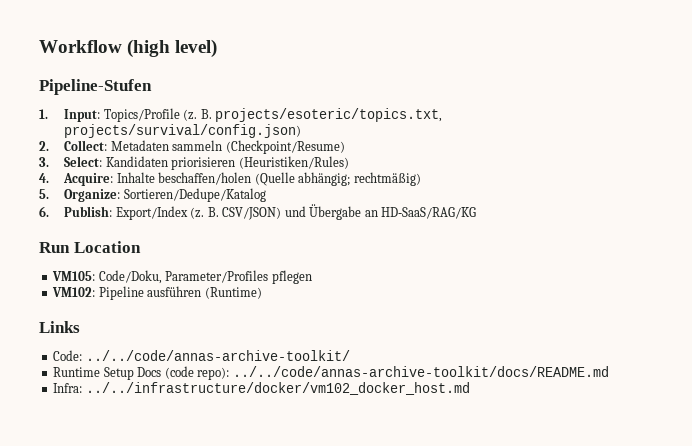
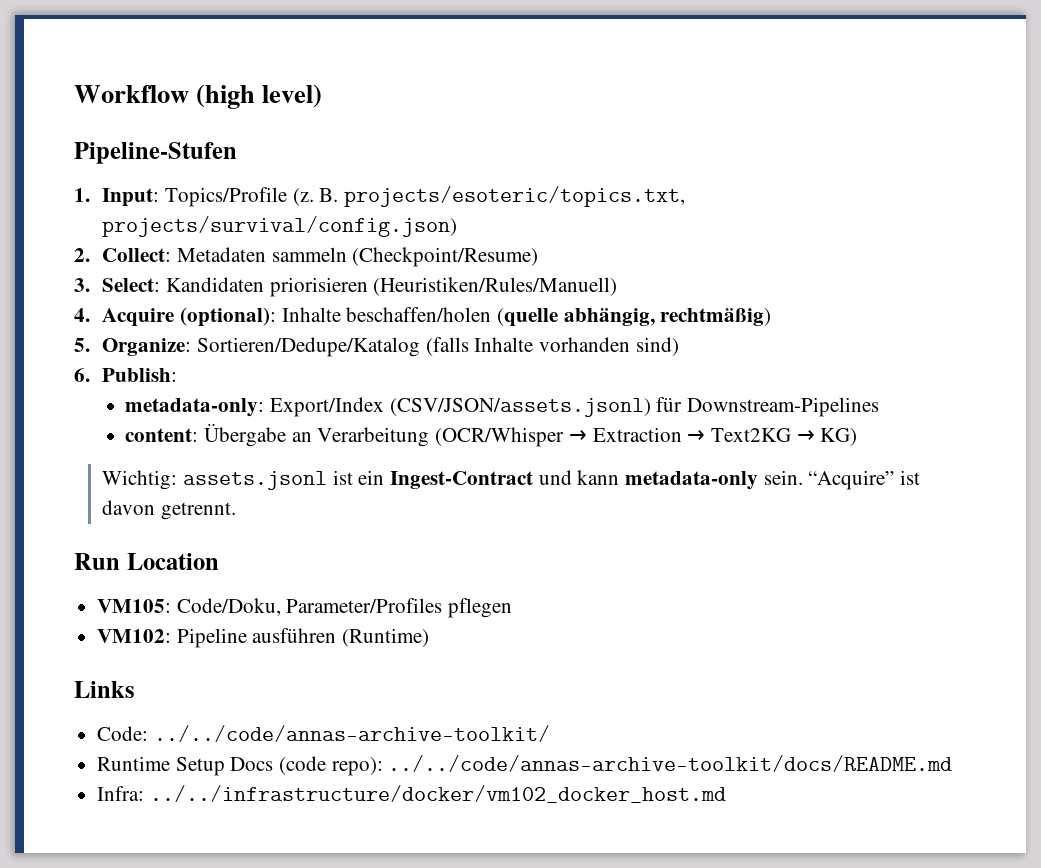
[238,156,349,169] (Heuristiken/Rules) -> [373,277,618,296] (Heuristiken/Rules/Manuell)
[63,172,421,186] [39,188,266,202] [39,204,477,220] Acquire: Inhalte beschaffen/holen (Quelle abhängig; rechtmäßig) // 5. Organize: Sortieren/Dedupe/Katalog // 6. Publish: Export/Index (z. B. CSV/JSON) und Übergabe an HD‑SaaS/RAG/KG -> [102,307,772,327] [74,337,679,357] [74,368,178,382] [125,397,880,417] [125,423,858,447] [102,470,921,490] [102,500,237,520] Acquire (optional): Inhalte beschaffen/holen (quelle abhängig, rechtmäßig) // 5. Organize: Sortieren/Dedupe/Katalog (falls Inhalte vorhanden sind) // 6. Publish: // metadata-only: Export/Index (CSV/JSON/assets.jsonl) für Downstream‑Pipelines // content: Übergabe an Verarbeitung (OCR/Whisper → Extraction → Text2KG → KG) // Wichtig: assets.jsonl ist ein Ingest‑Contract und kann metadata‑only sein. “Acquire” ist davon getrennt.

